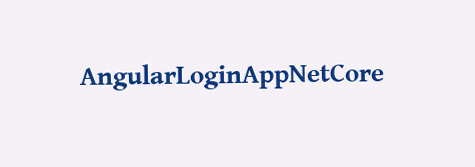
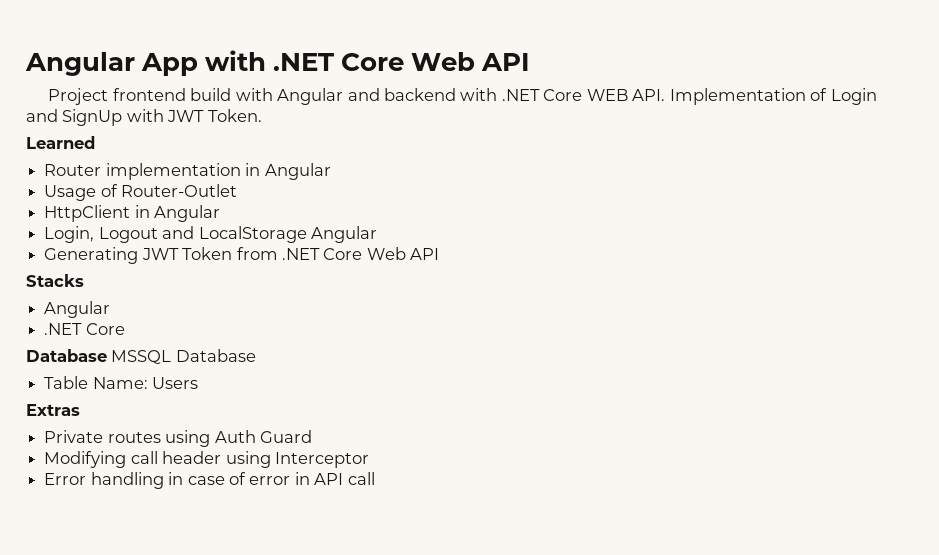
[79,61,385,92] AngularLoginAppNetCore -> [25,50,531,76] [48,88,877,105] [26,109,262,126] [26,136,95,149] [44,163,331,180] [44,184,238,201] [44,205,221,222] [44,226,377,243] [44,247,440,264] [26,274,84,287] [44,301,111,318] [44,323,125,335] [26,349,256,364] [44,376,199,389] [26,404,80,416] [44,430,312,447] [44,451,369,468] [44,472,375,489] Angular App with .NET Core Web API // Project frontend build with Angular and backend with .NET Core WEB API. Implementation of Login and SignUp with JWT Token. // Learned // Router implementation in Angular // Usage of Router-Outlet // HttpClient in Angular // Login, Logout and LocalStorage Angular // Generating JWT Token from .NET Core Web API // Stacks // Angular // .NET Core // Database MSSQL Database // Table Name: Users // Extras // Private routes using Auth Guard // Modifying call header using Interceptor // Error handling in case of error in API call

